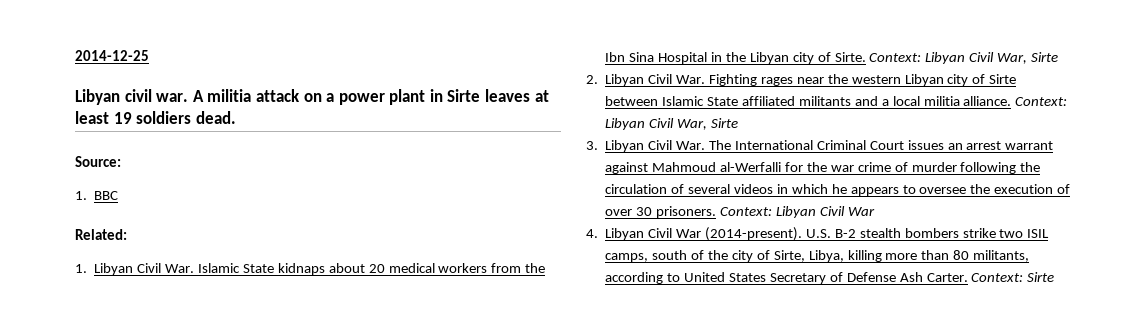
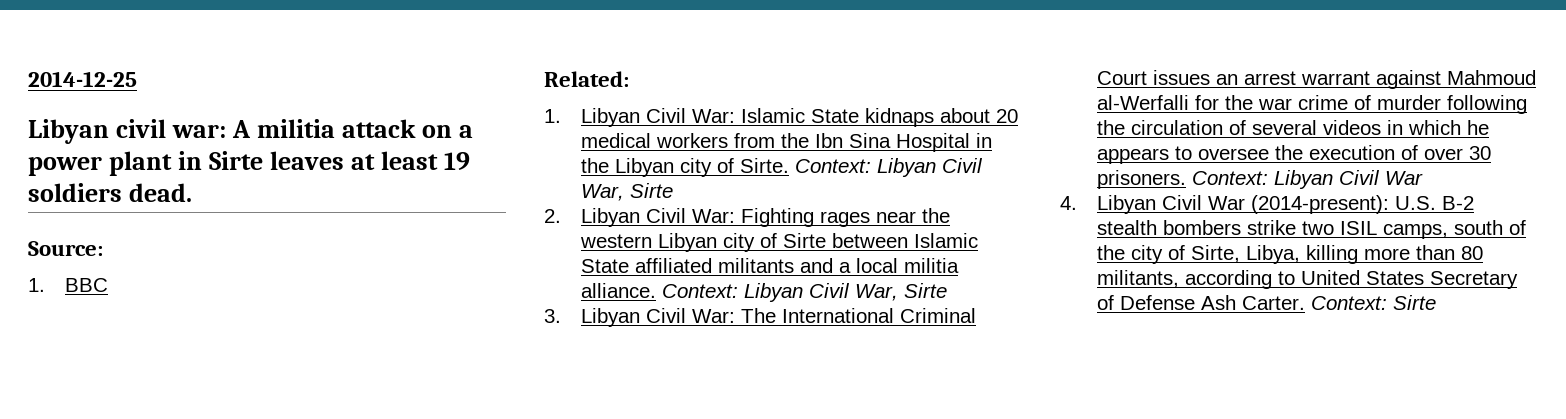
[156,93,189,102] war. -> [172,124,227,138] war:
[165,264,195,273] War. -> [691,109,735,123] War:
[676,75,706,84] War. -> [691,209,735,223] War:
[676,141,706,150] War. -> [691,309,735,323] War:
[704,227,802,241] (2014-present). -> [1250,195,1389,214] (2014-present):

